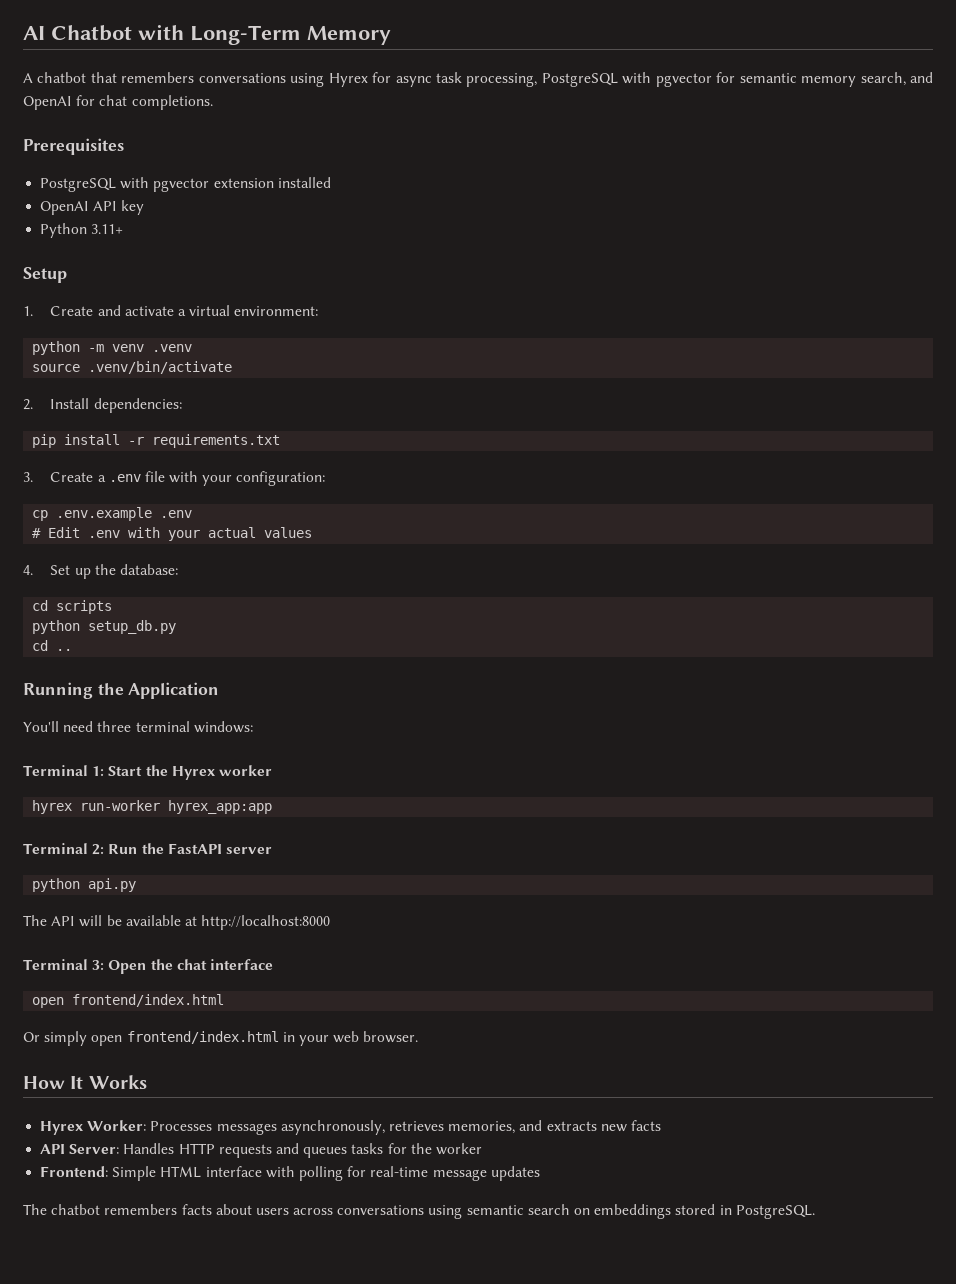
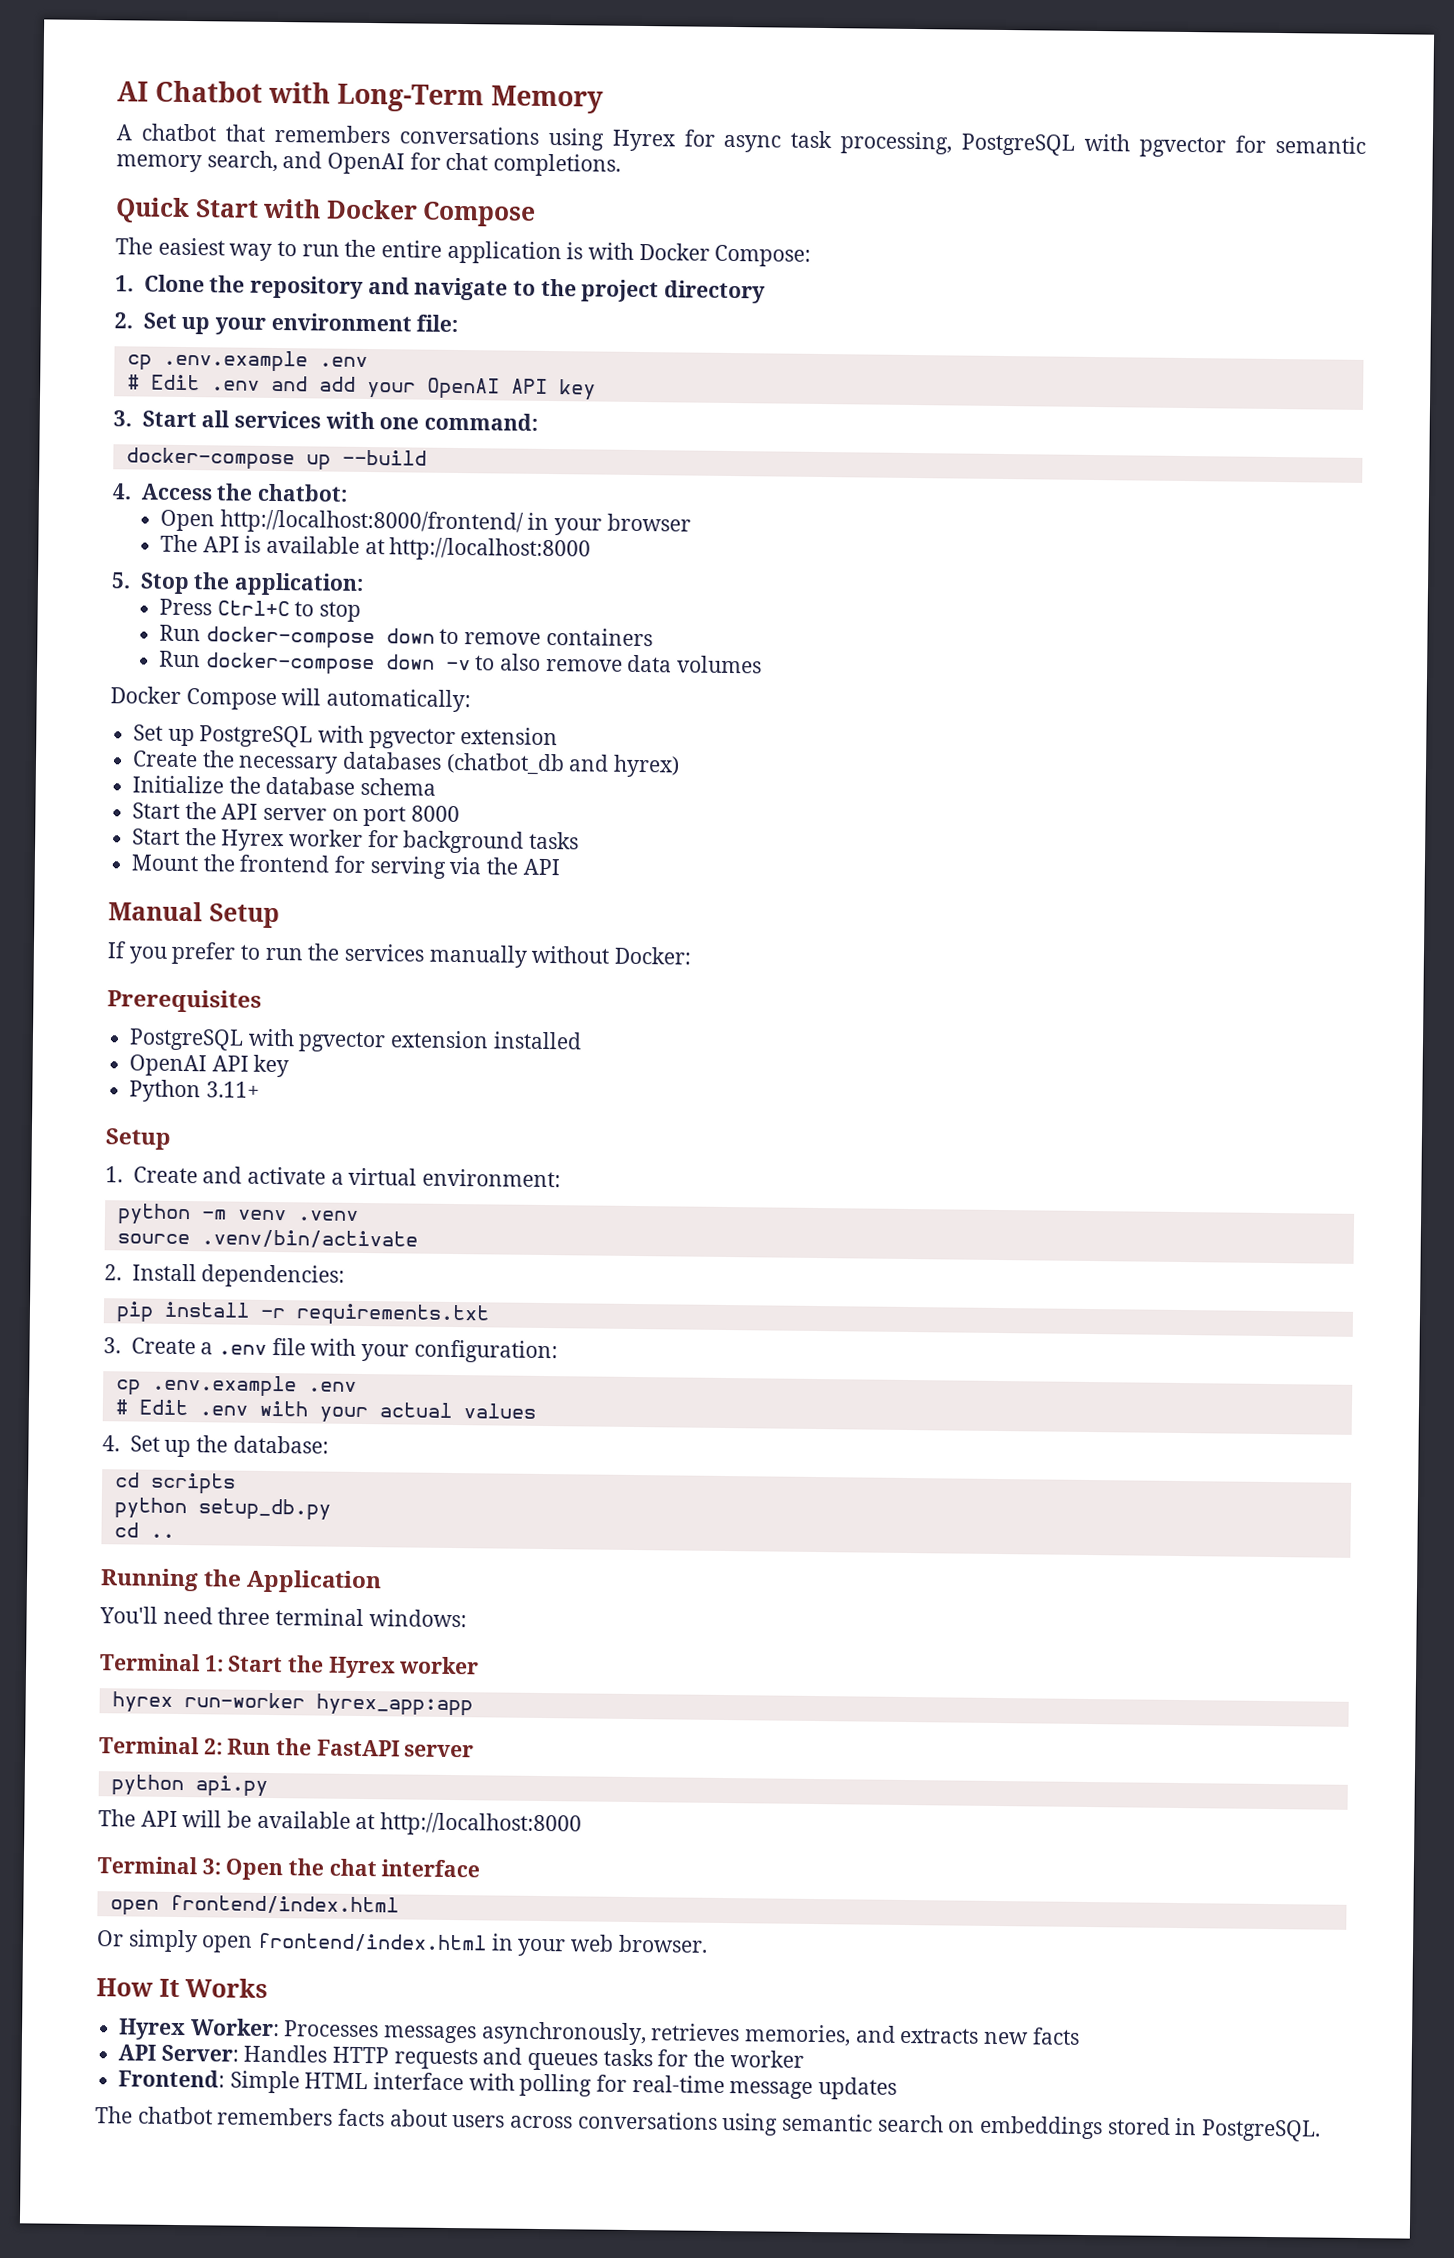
(213, 102) none -> [115,197,537,227] [115,237,812,267] [115,274,766,304] [114,312,459,335] [126,349,368,373] [126,374,596,401] [113,410,538,431] [125,447,427,471] [112,483,348,502] [160,509,691,536] [160,534,592,562] [111,572,364,596] [159,598,362,622] [159,624,653,650] [159,650,763,676] [110,686,472,713] [133,724,559,749] [132,750,681,778] [132,775,437,796] [132,802,461,827] [132,828,580,854] [131,854,560,879] [108,901,280,929] [107,941,692,968] // Quick Start with Docker Compose // The easiest way to run the entire application is with Docker Compose: // 1. Clone the repository and navigate to the project directory // 2. Set up your environment file: // cp .env.example .env // # Edit .env and add your OpenAI API key // 3. Start all services with one command: // docker-compose up --build // 4. Access the chatbot: // Open http://localhost:8000/frontend/ in your browser // The API is available at http://localhost:8000 // 5. Stop the application: // Press Ctrl+C to stop // Run docker-compose down to remove containers // Run docker-compose down -v to also remove data volumes // Docker Compose will automatically: // Set up PostgreSQL with pgvector extension // Create the necessary databases (chatbot_db and hyrex) // Initialize the database schema // Start the API server on port 8000 // Start the Hyrex worker for background tasks // Mount the frontend for serving via the API // Manual Setup // If you prefer to run the services manually without Docker:

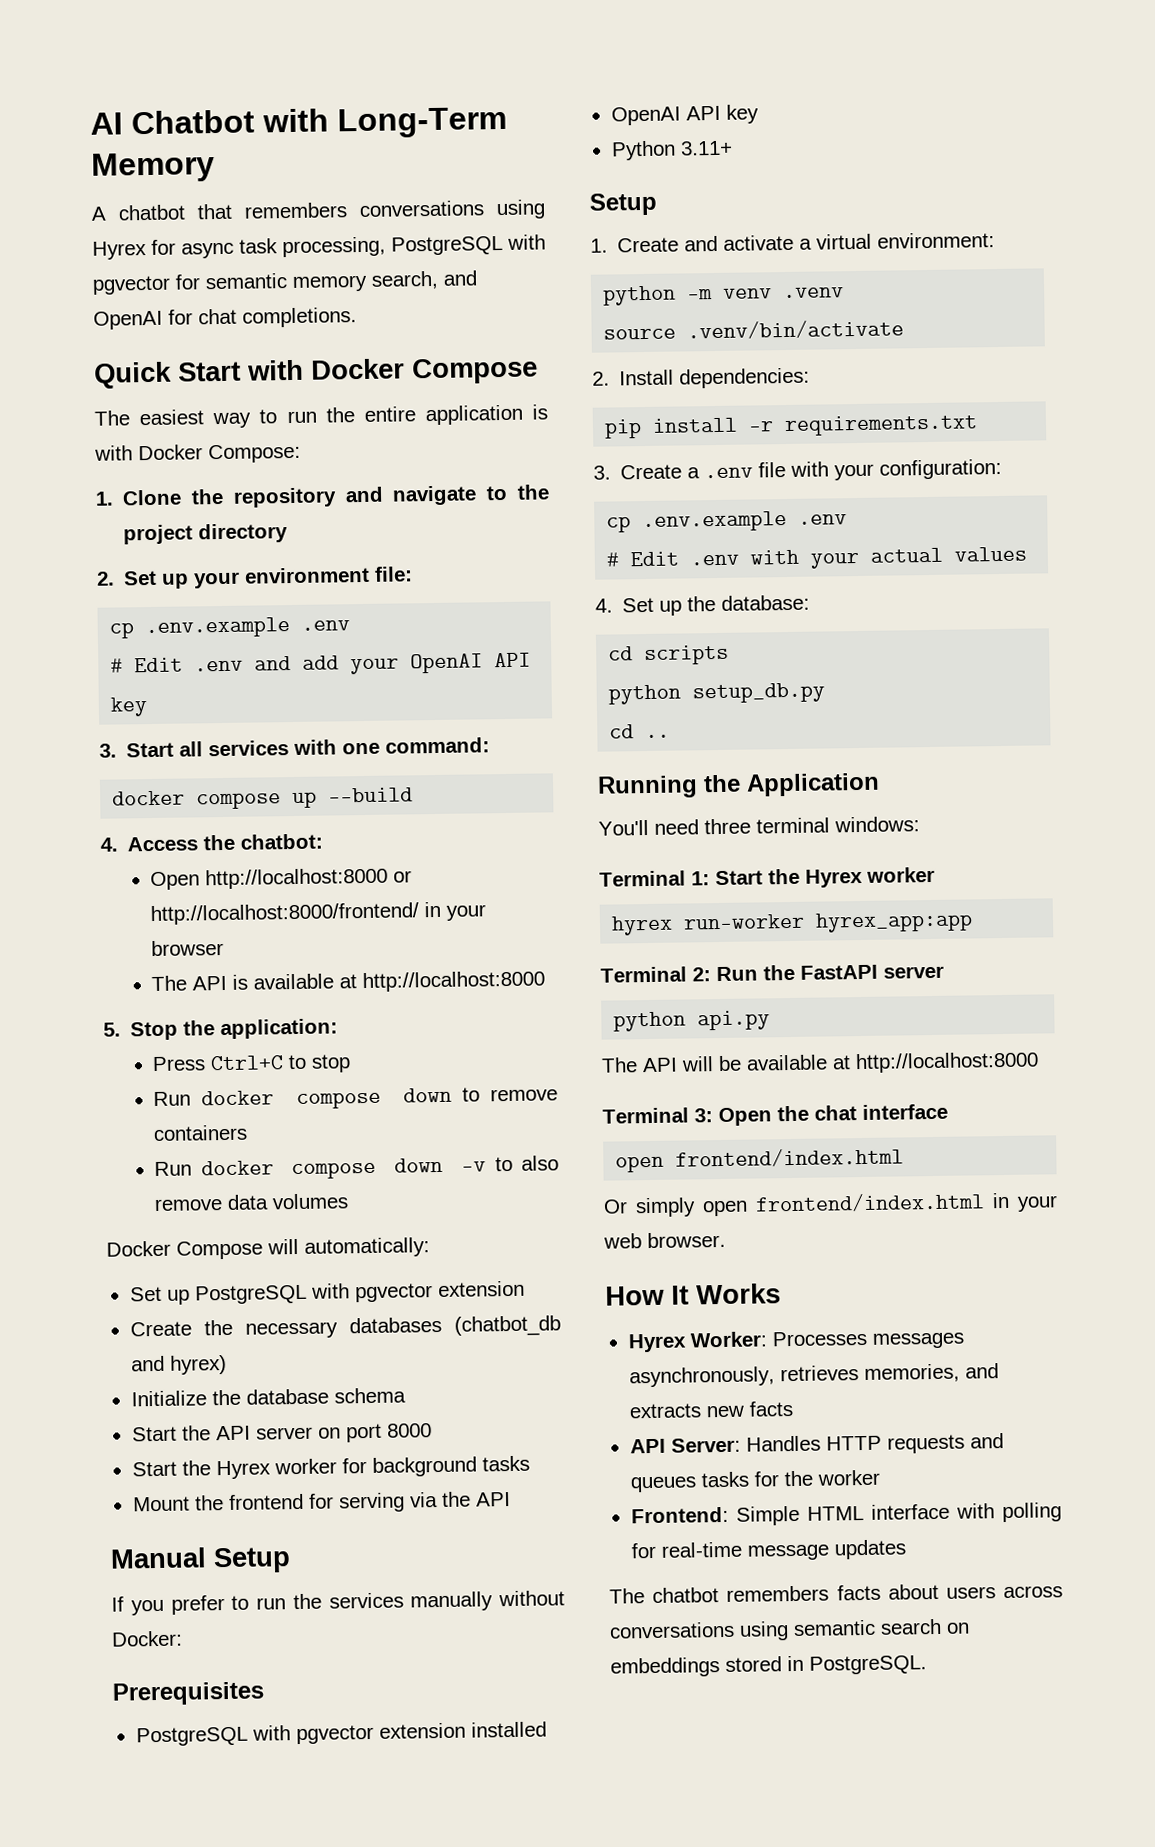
[125,447,295,471] docker-compose -> [112,790,282,810] docker compose
(216, 520) none -> [205,867,413,890] http://localhost:8000 or
[205,626,375,650] docker-compose -> [201,1090,381,1110] docker compose
[204,652,375,676] docker-compose -> [200,1160,377,1180] docker compose

